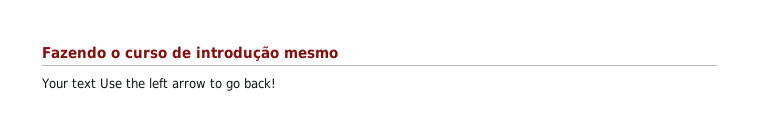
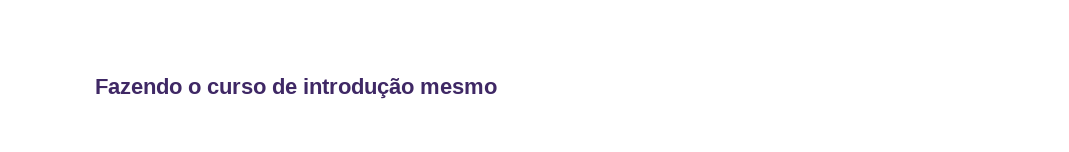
[41,78,276,91] // Your text Use the left arrow to go back! -> (497, 88) none

